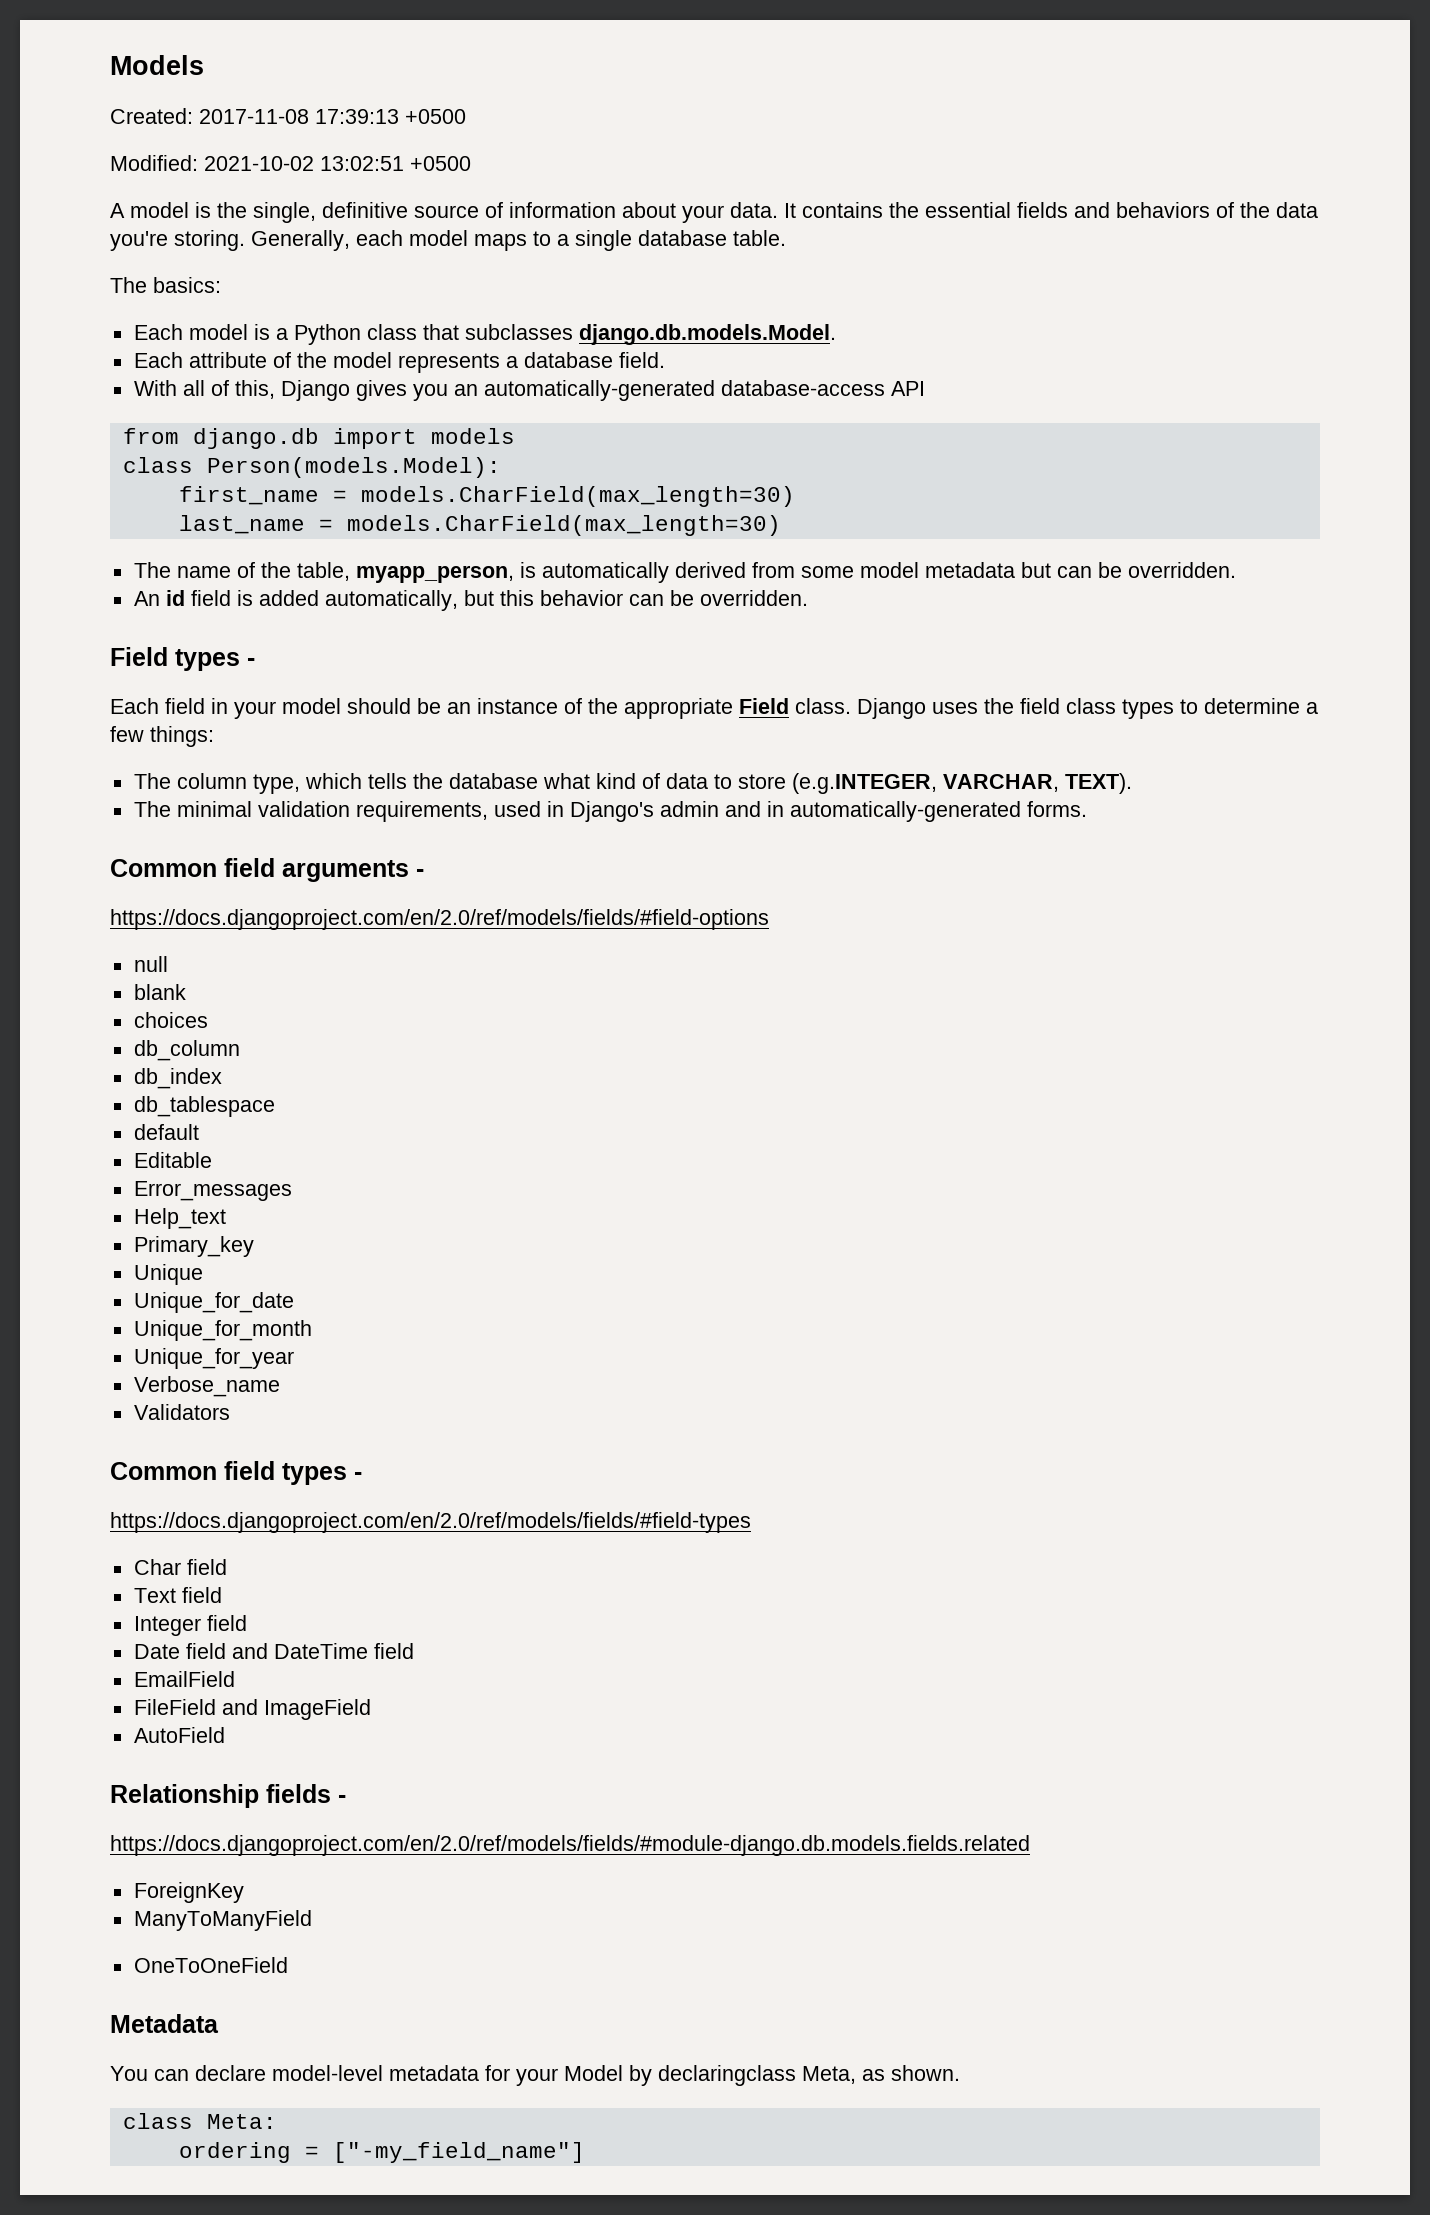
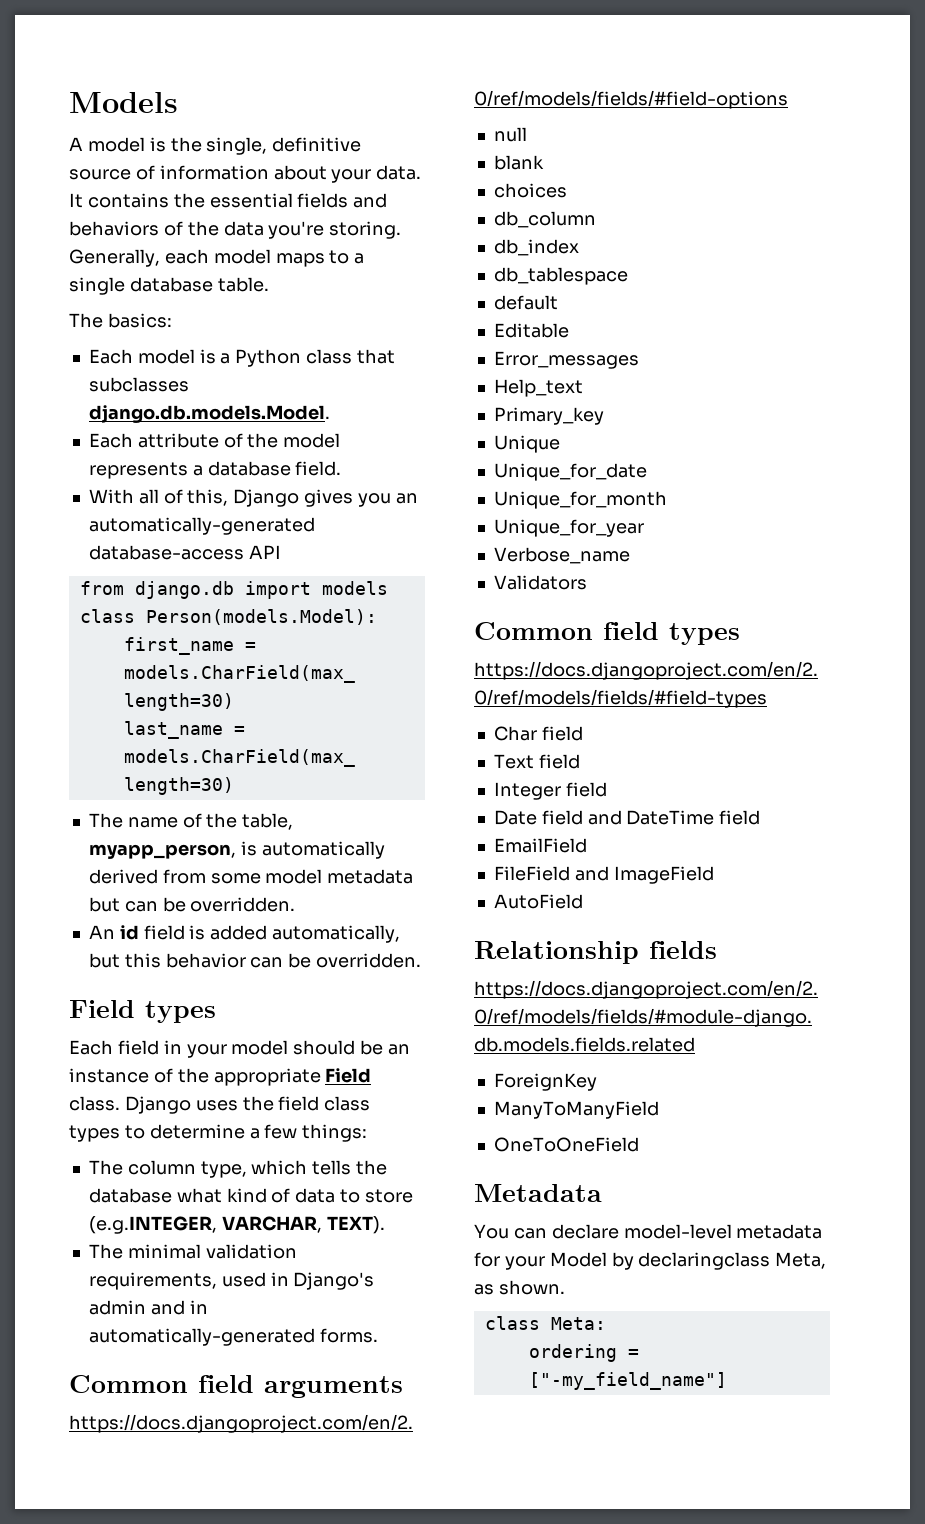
[110,108,466,124] [110,155,471,171] // Created: 2017-11-08 17:39:13 +0500 // Modified: 2021-10-02 13:02:51 +0500 -> (178, 102) none
[247,658,255,666] - -> (216, 1012) none
[416,869,424,877] - -> (403, 1387) none
[354,1472,362,1480] - -> (740, 634) none
[338,1795,346,1803] - -> (717, 950) none

